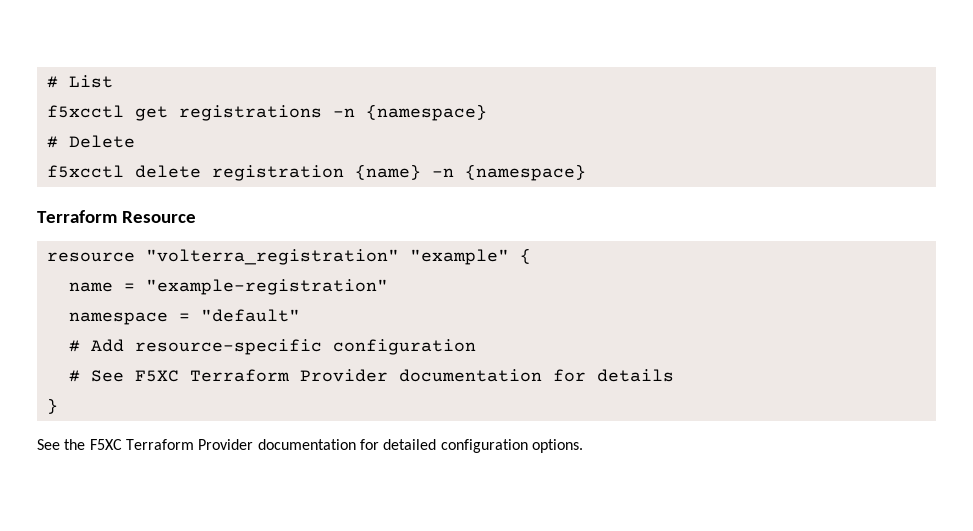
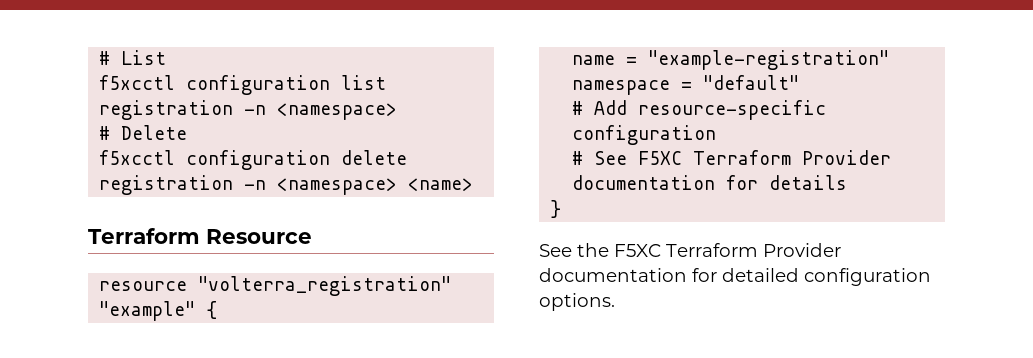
[134,104,487,121] get registrations -n {namespace} -> [186,75,387,95] [99,100,398,120] configuration list registration -n <namespace>
(124, 171) none -> [186,150,331,170] configuration
[354,164,586,181] {name} -n {namespace} -> [244,178,474,195] -n <namespace> <name>

